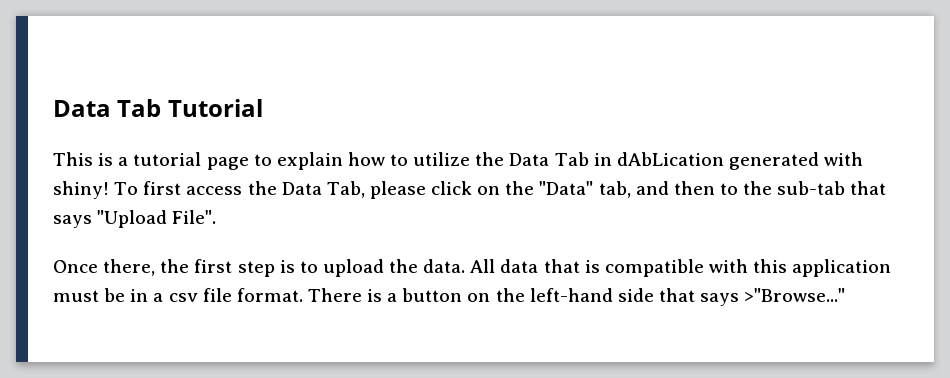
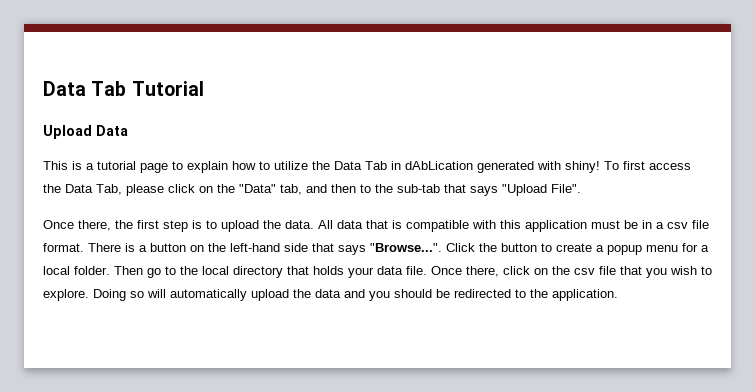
(263, 108) none -> [43,125,128,139] // Upload Data
[744,288,846,302] >"Browse..." -> [370,243,709,255] [43,266,712,278] [43,289,618,301] "Browse...". Click the button to create a popup menu for a local folder. Then go to the local directory that holds your data file. Once there, click on the csv file that you wish to explore. Doing so will automatically upload the data and you should be redirected to the application.

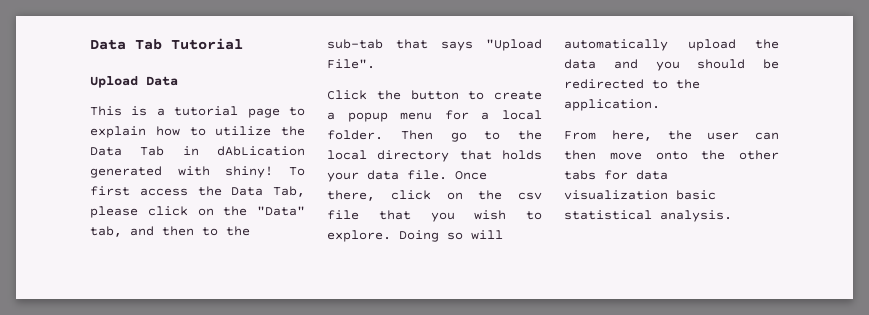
[43,220,709,232] [43,243,442,255] Once there, the first step is to upload the data. All data that is compatible with this application must be in a csv file format. There is a button on the left-hand side that says "Browse...". -> (375, 64) none
(618, 295) none -> [564,130,779,141] [564,150,779,160] [564,170,668,180] [564,190,716,200] [564,210,732,222] // From here, the user can then move onto the other tabs for data visualization basic statistical analysis.

